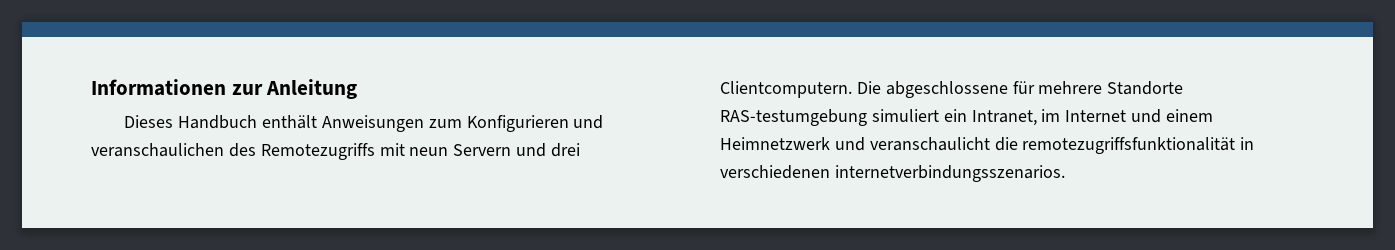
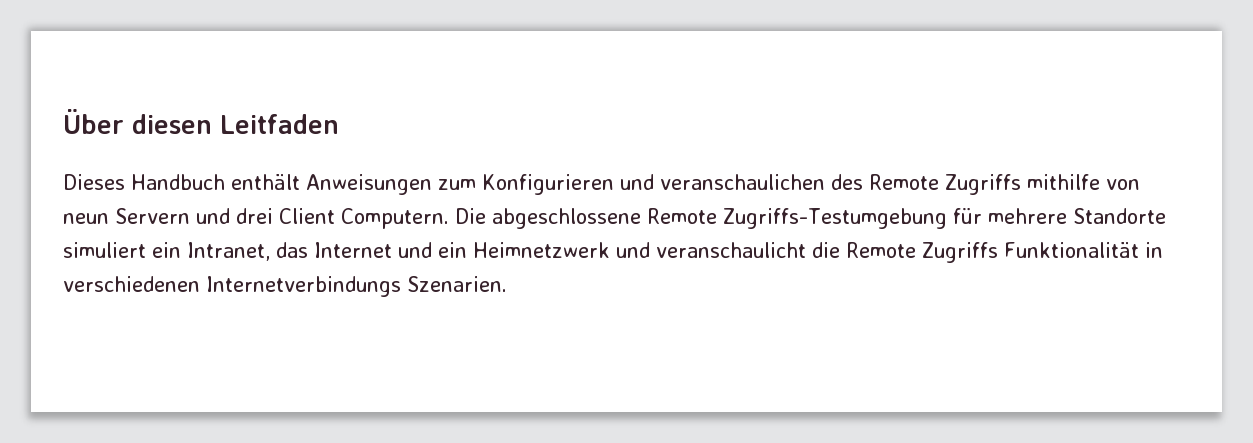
[91,79,358,99] Informationen zur Anleitung -> [63,109,339,134] Über diesen Leitfaden
[260,143,581,160] [720,81,1008,98] Remotezugriffs mit neun Servern und drei Clientcomputern. Die abgeschlossene -> [869,174,1140,195] [63,208,947,229] Remote Zugriffs mithilfe von neun Servern und drei Client Computern. Die abgeschlossene Remote Zugriffs-Testumgebung
[720,109,867,126] RAS-testumgebung -> (1166, 216) none
[1041,109,1061,122] im -> [276,242,308,258] das
[1166,109,1214,122] einem -> [438,242,467,258] ein
[1022,137,1255,154] [720,165,1065,182] remotezugriffsfunktionalität in verschiedenen internetverbindungsszenarios. -> [846,242,1163,263] [63,276,507,297] Remote Zugriffs Funktionalität in verschiedenen Internetverbindungs Szenarien.

